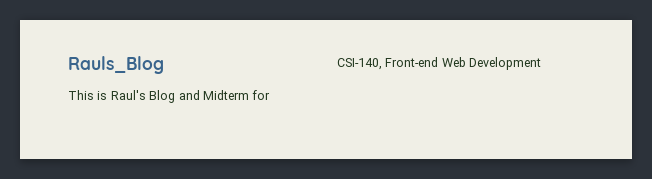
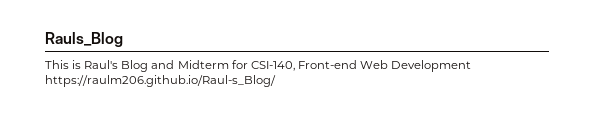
(542, 63) none -> [45,75,276,87] https://raulm206.github.io/Raul-s_Blog/

